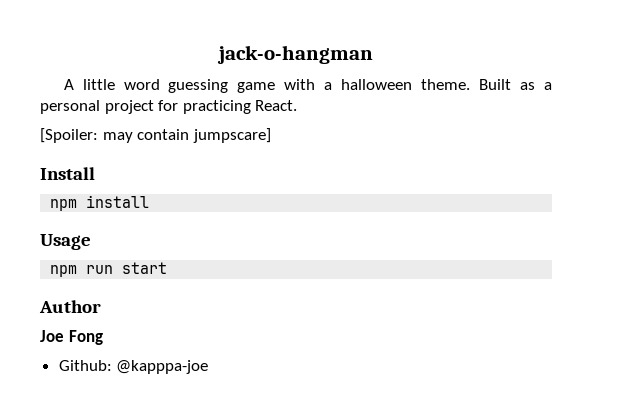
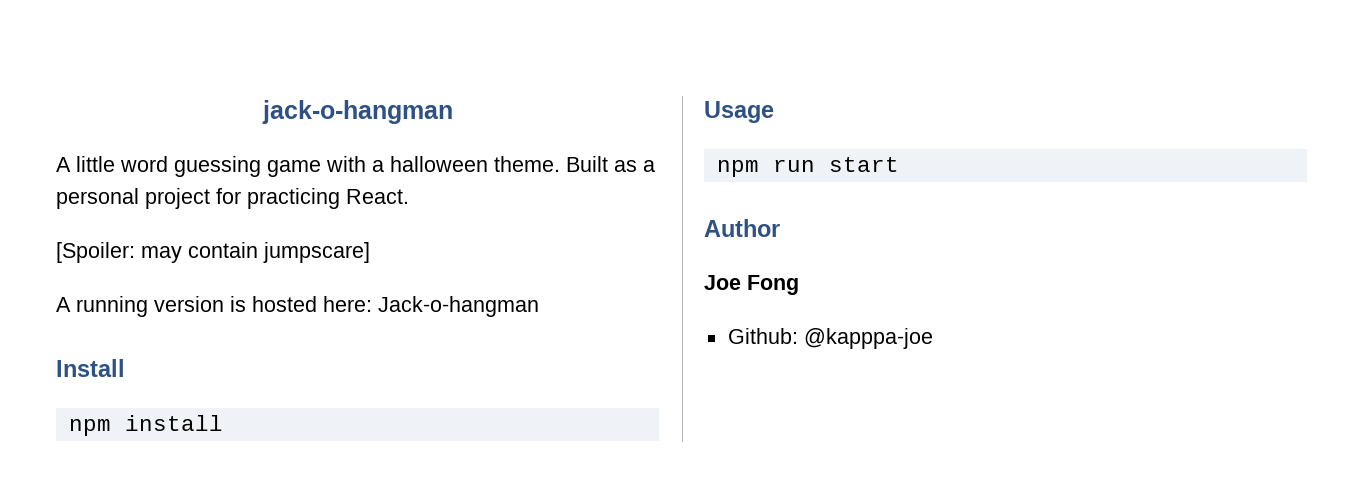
(271, 135) none -> [56,296,539,317] // A running version is hosted here: Jack-o-hangman

